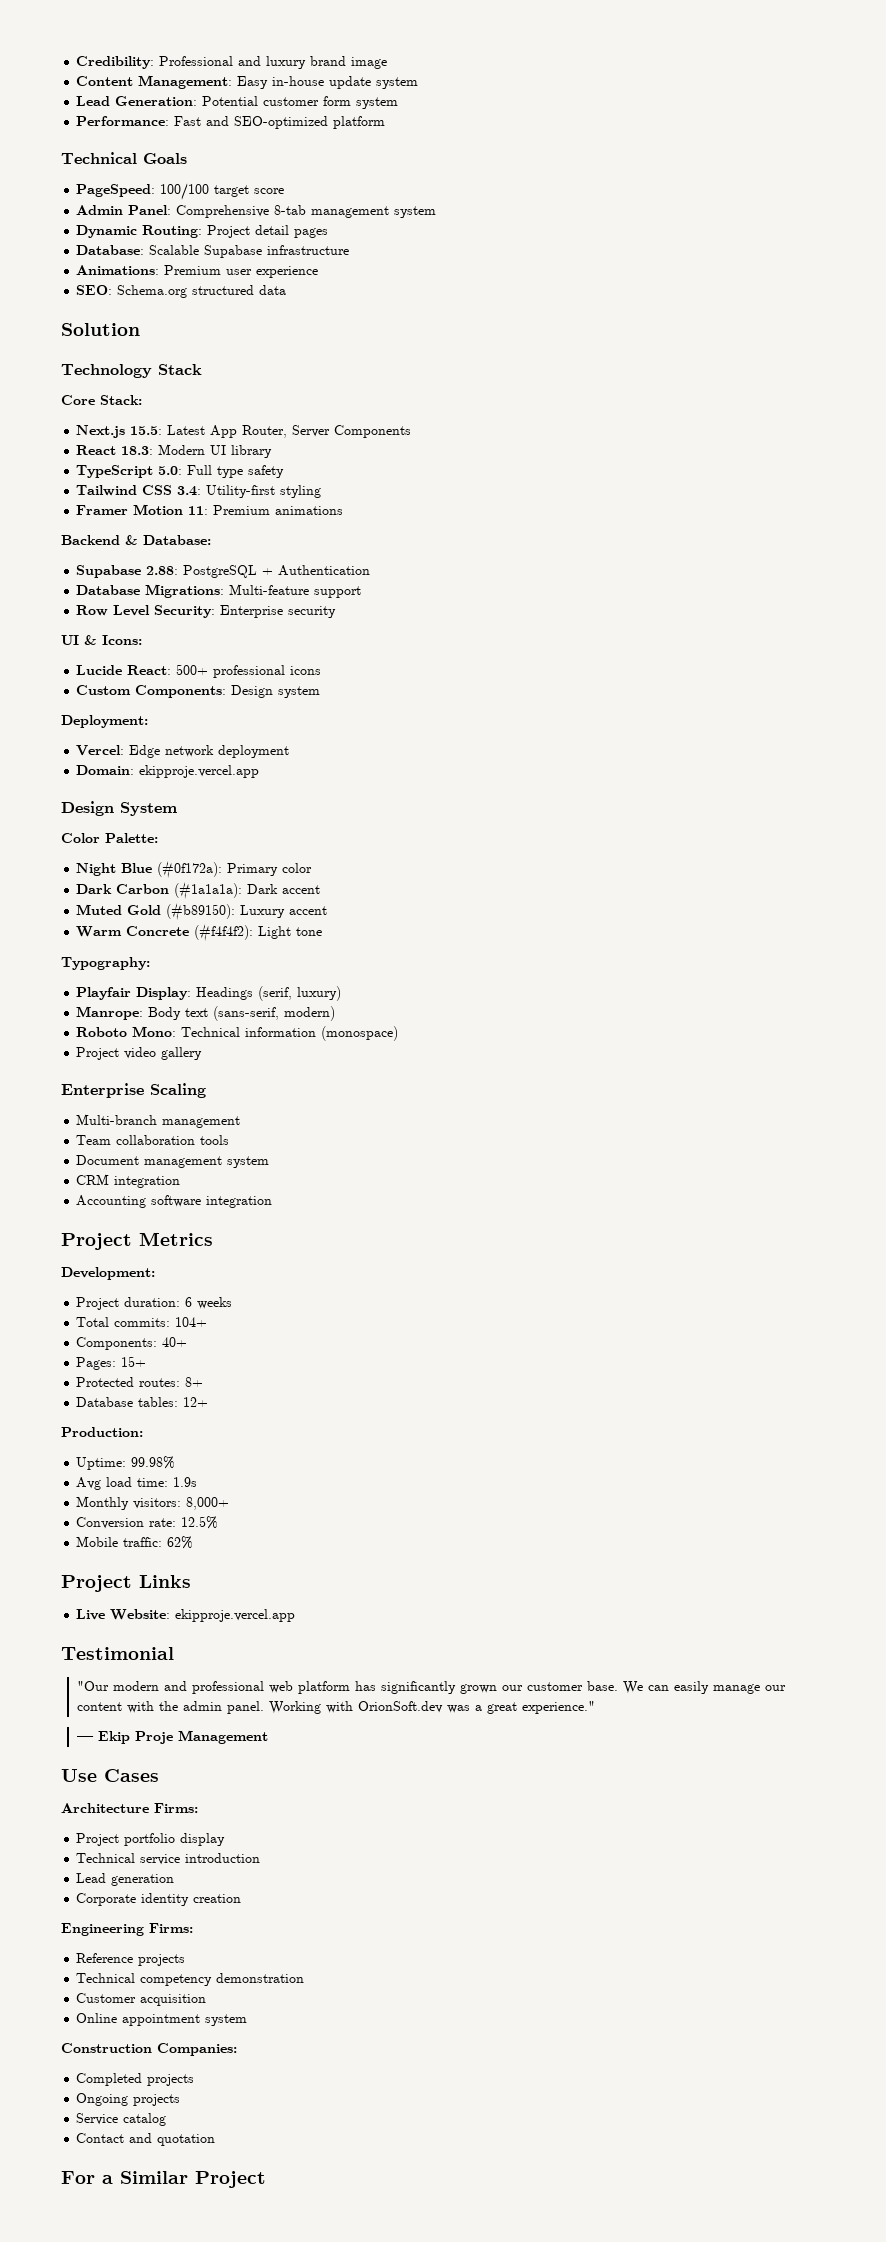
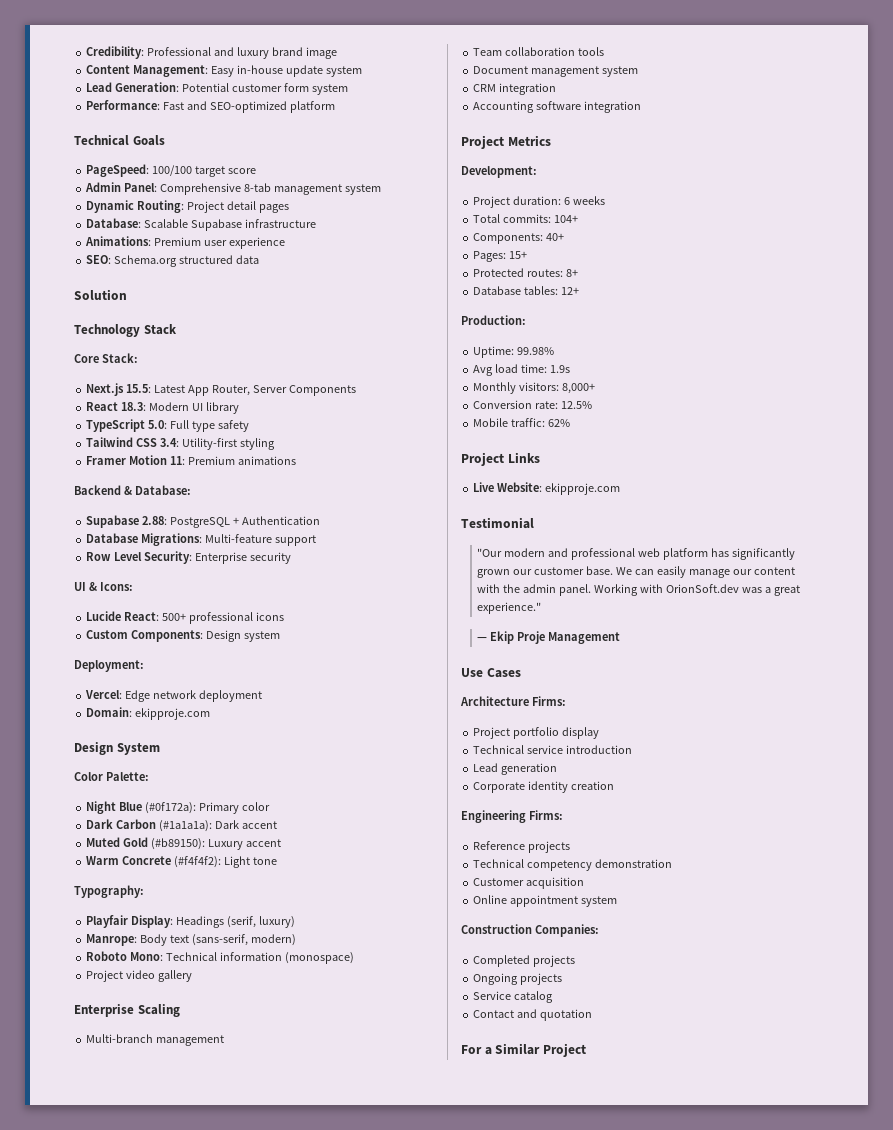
[139,765,260,778] ekipproje.vercel.app -> [135,708,211,720] ekipproje.com
[175,1609,296,1622] ekipproje.vercel.app -> [545,483,621,495] ekipproje.com

